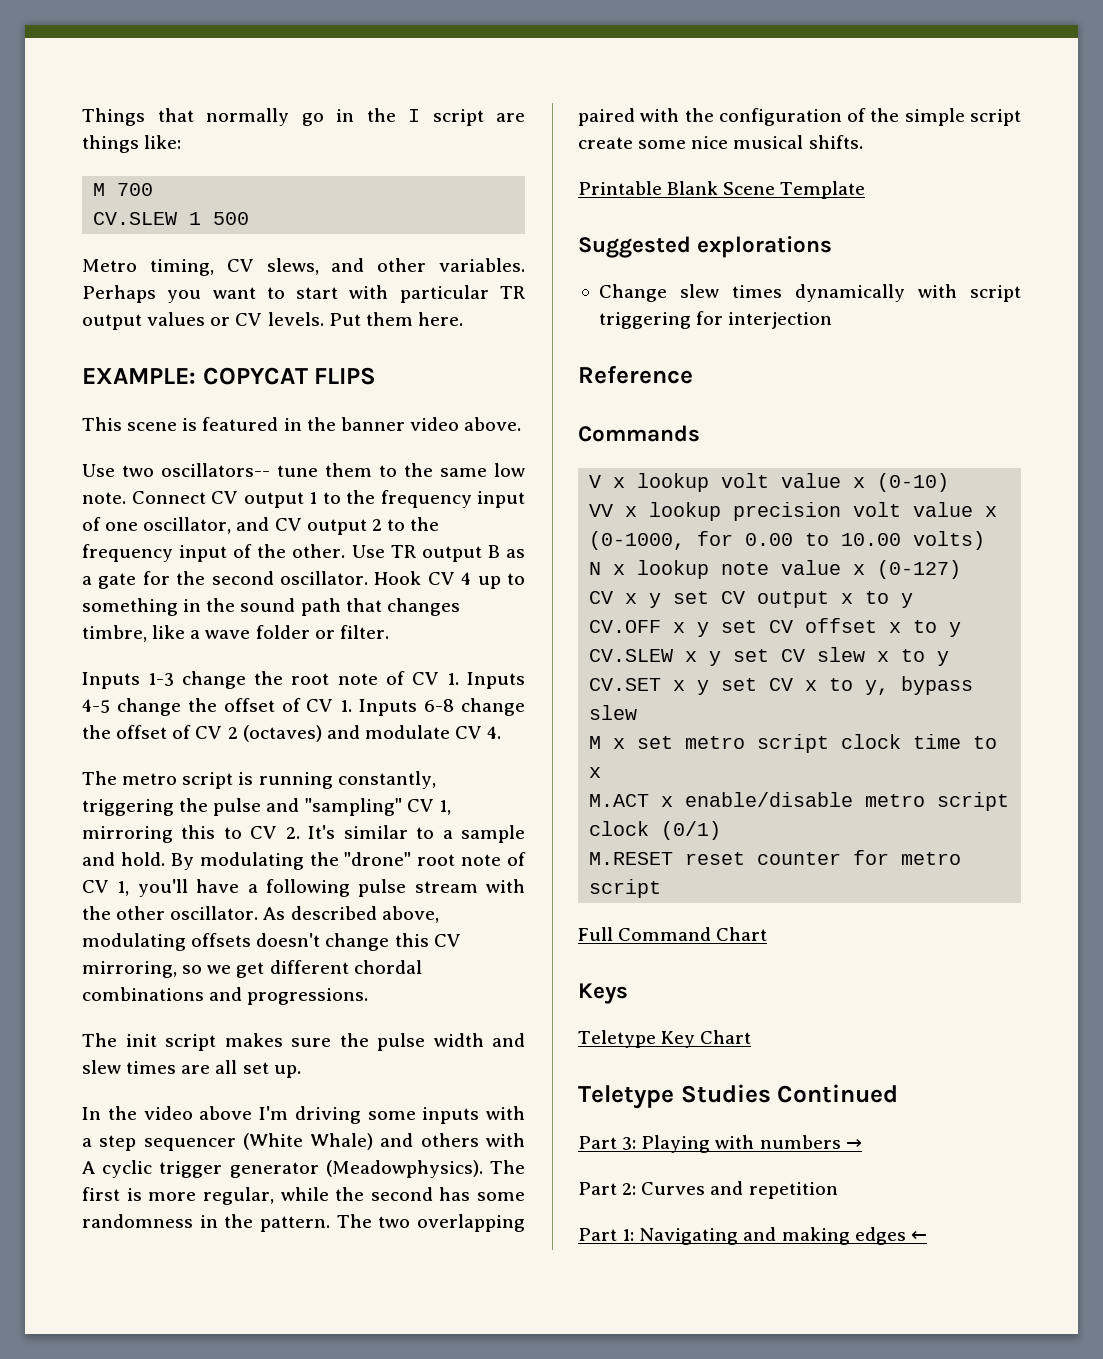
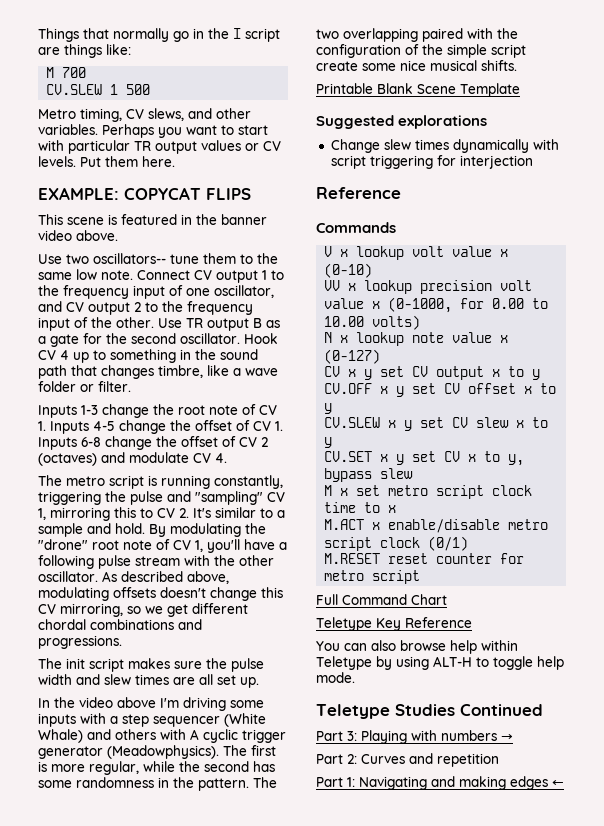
[578,983,628,1004] // Keys -> (447, 599) none
[700,1030,752,1044] Chart -> [405,617,472,628] [316,640,518,654] [316,656,564,670] [316,672,355,683] Reference // You can also browse help within Teletype by using ALT-H to toggle help mode.

